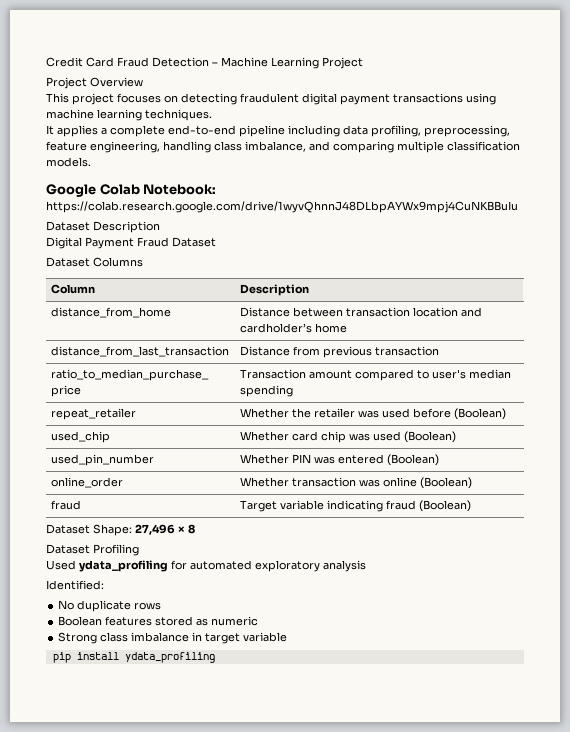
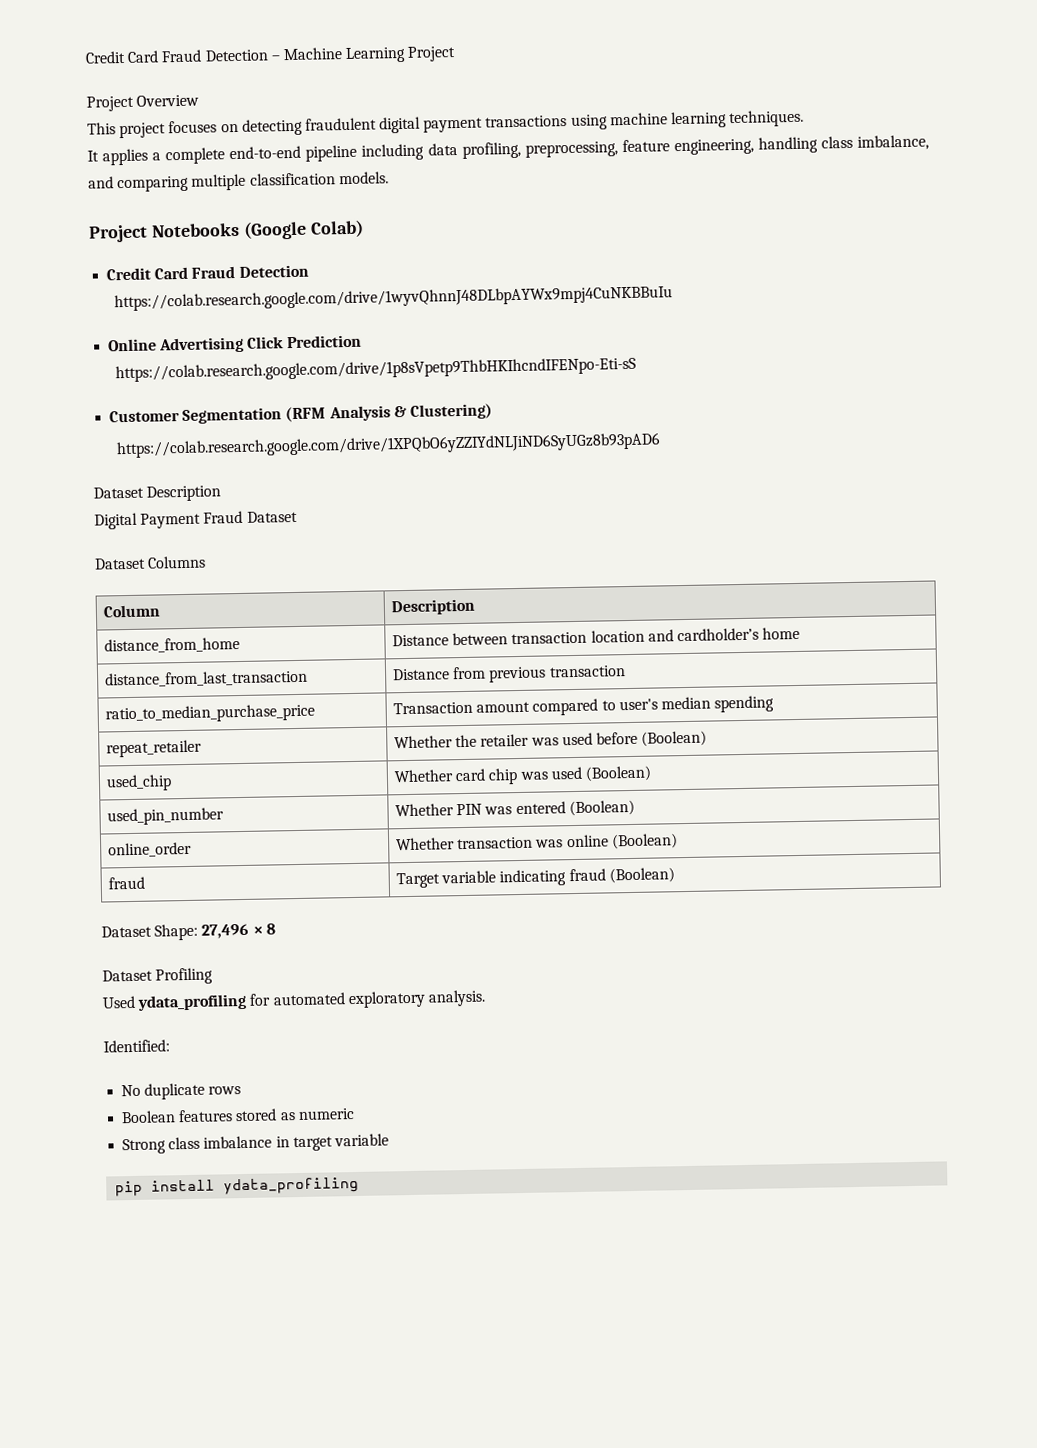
[46,184,217,197] [46,201,518,213] Google Colab Notebook: // https://colab.research.google.com/drive/1wyvQhnnJ48DLbpAYWx9mpj4CuNKBBuIu -> [88,219,364,243] [106,264,309,281] [114,285,674,312] [108,334,362,354] [115,356,637,383] [109,403,493,424] [116,432,662,459] Project Notebooks (Google Colab) // Credit Card Fraud Detection // https://colab.research.google.com/drive/1wyvQhnnJ48DLbpAYWx9mpj4CuNKBBuIu // Online Advertising Click Prediction // https://colab.research.google.com/drive/1p8sVpetp9ThbHKIhcndIFENpo-Eti-sS // Customer Segmentation (RFM Analysis & Clustering) // https://colab.research.google.com/drive/1XPQbO6yZZIYdNLJiND6SyUGz8b93pAD6
[323,560,366,572] analysis -> [427,989,486,1007] analysis.

